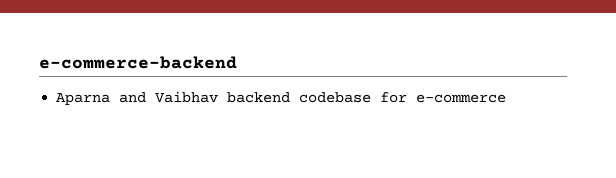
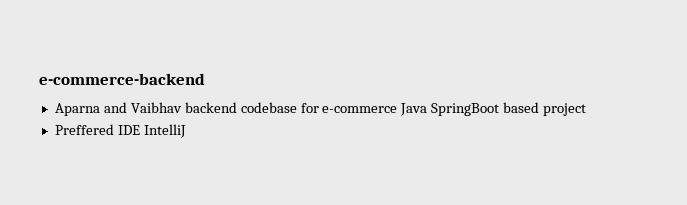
(507, 98) none -> [400,102,587,116] [54,124,186,138] Java SpringBoot based project // Preffered IDE IntelliJ

